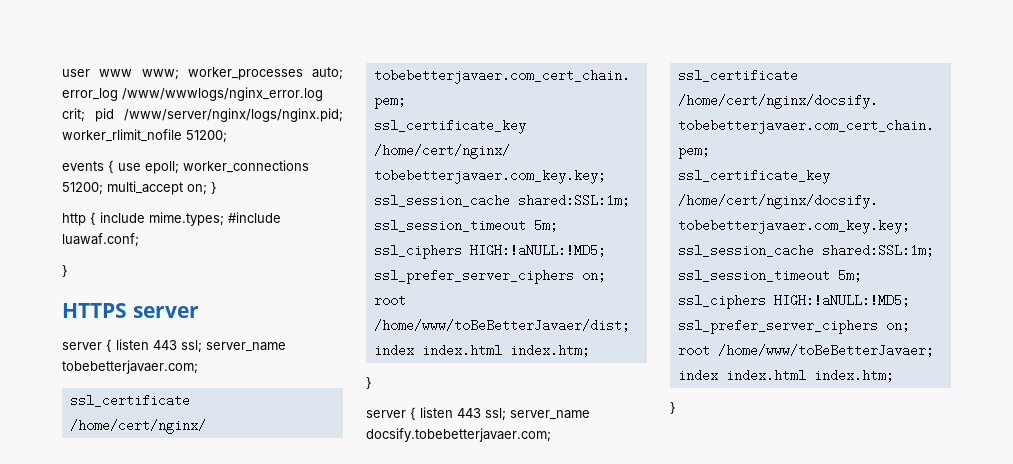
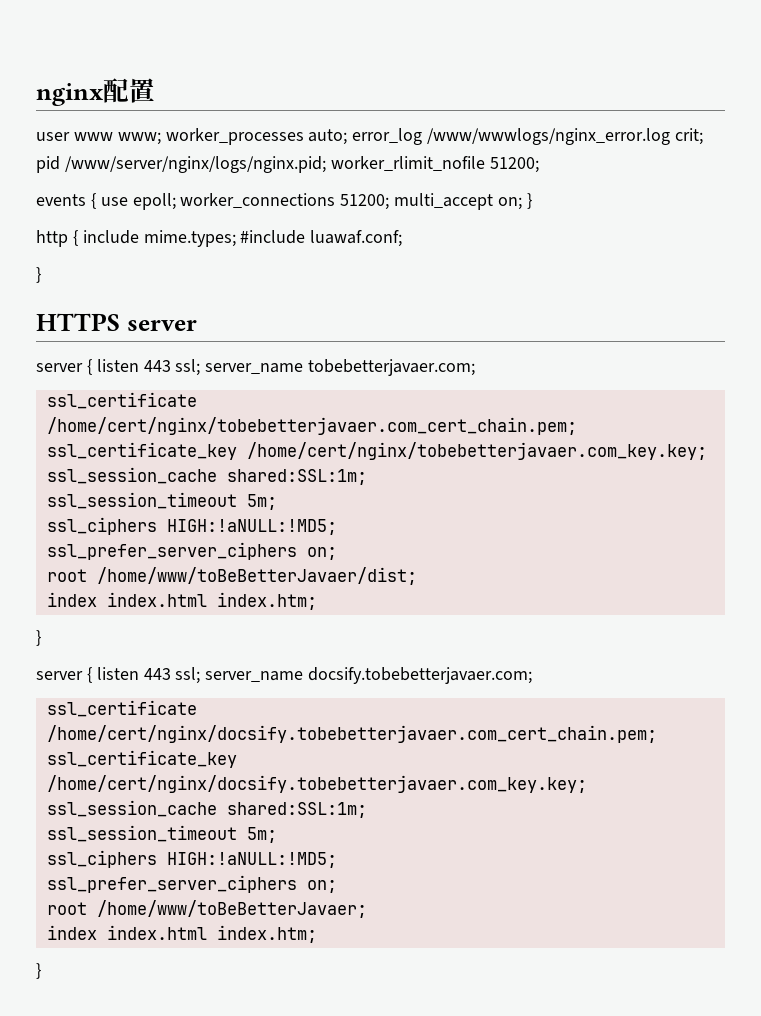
(62, 73) none -> [36,78,155,106] nginx配置 //

